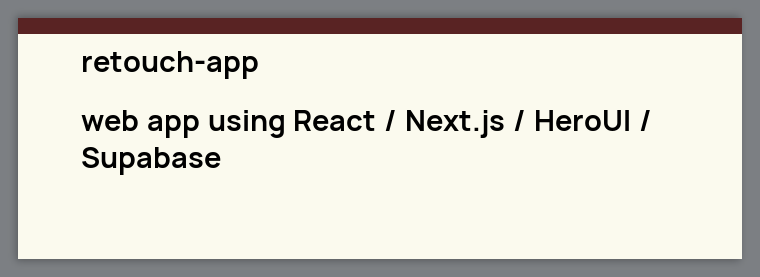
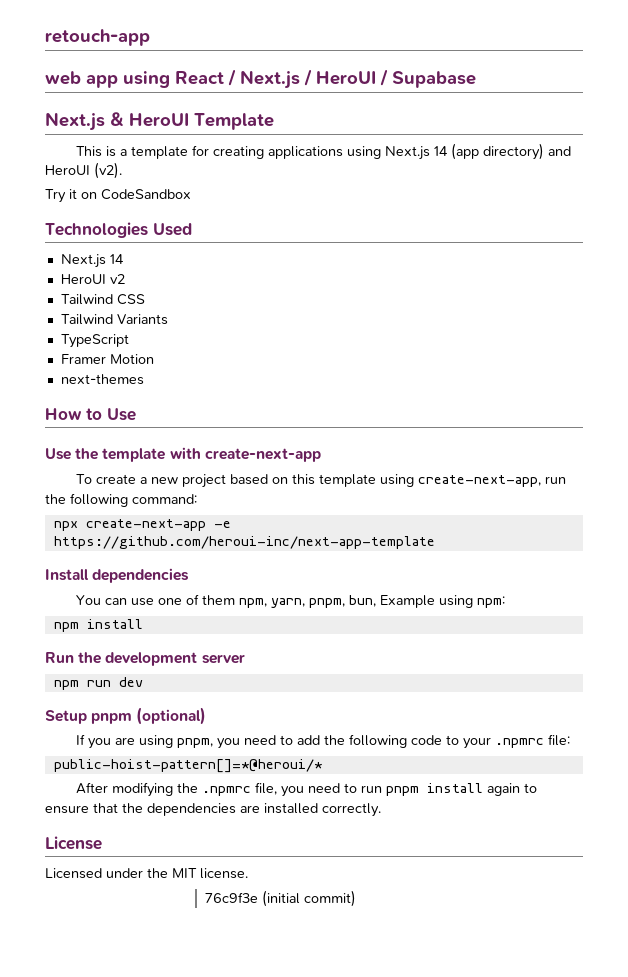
(221, 161) none -> [45,112,274,131] [75,143,571,160] [45,162,122,179] [45,189,191,203] [45,222,192,238] [60,254,124,268] [60,274,125,284] [60,294,145,305] [60,314,168,325] [60,334,129,348] [60,354,154,364] [60,374,144,385] [45,408,136,421] [45,447,321,462] [75,474,566,488] [45,493,197,507] [53,519,231,531] [53,536,435,549] [45,568,190,583] [75,594,505,608] [53,619,143,632] [45,652,245,666] [53,677,143,690] [45,707,207,725] [75,734,570,749] [53,759,322,773] [75,782,537,797] [45,803,381,817] [45,836,102,850] [45,868,248,879] [204,890,356,907] // Next.js & HeroUI Template // This is a template for creating applications using Next.js 14 (app directory) and HeroUI (v2). // Try it on CodeSandbox // Technologies Used // Next.js 14 // HeroUI v2 // Tailwind CSS // Tailwind Variants // TypeScript // Framer Motion // next-themes // How to Use // Use the template with create-next-app // To create a new project based on this template using create-next-app, run the following command: // npx create-next-app -e https://github.com/heroui-inc/next-app-template // Install dependencies // You can use one of them npm, yarn, pnpm, bun, Example using npm: // npm install // Run the development server // npm run dev // Setup pnpm (optional) // If you are using pnpm, you need to add the following code to your .npmrc file: // public-hoist-pattern[]=*@heroui/* // After modifying the .npmrc file, you need to run pnpm install again to ensure that the dependencies are installed correctly. // License // Licensed under the MIT license. // 76c9f3e (initial commit)

